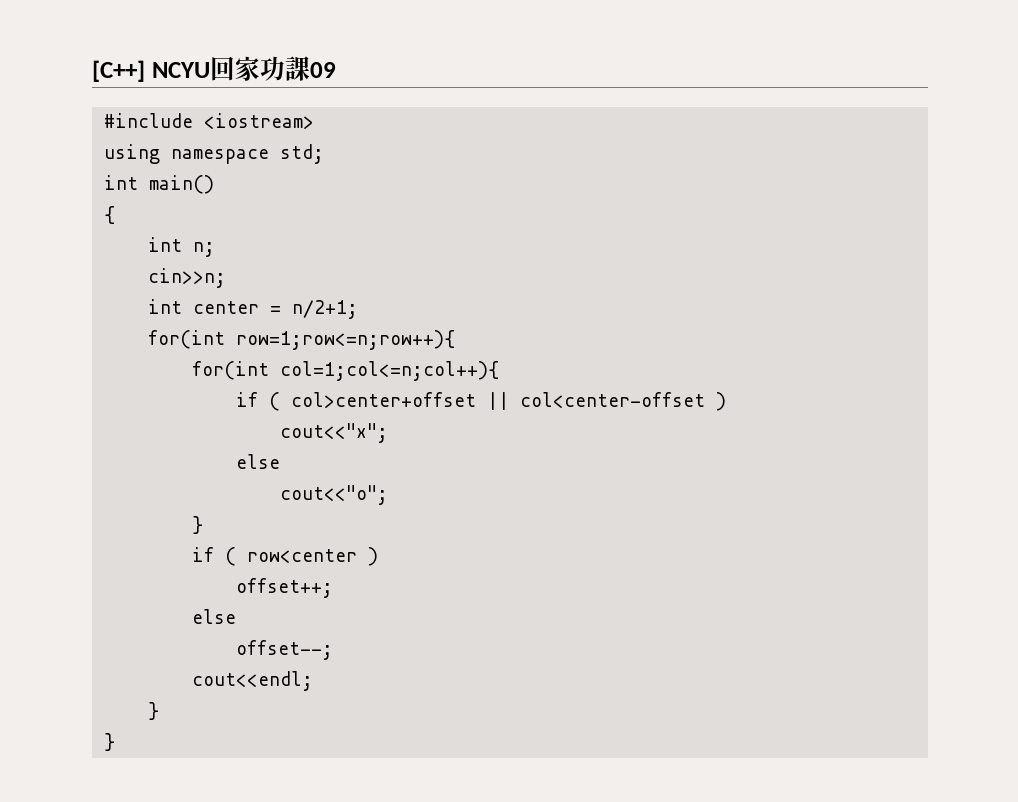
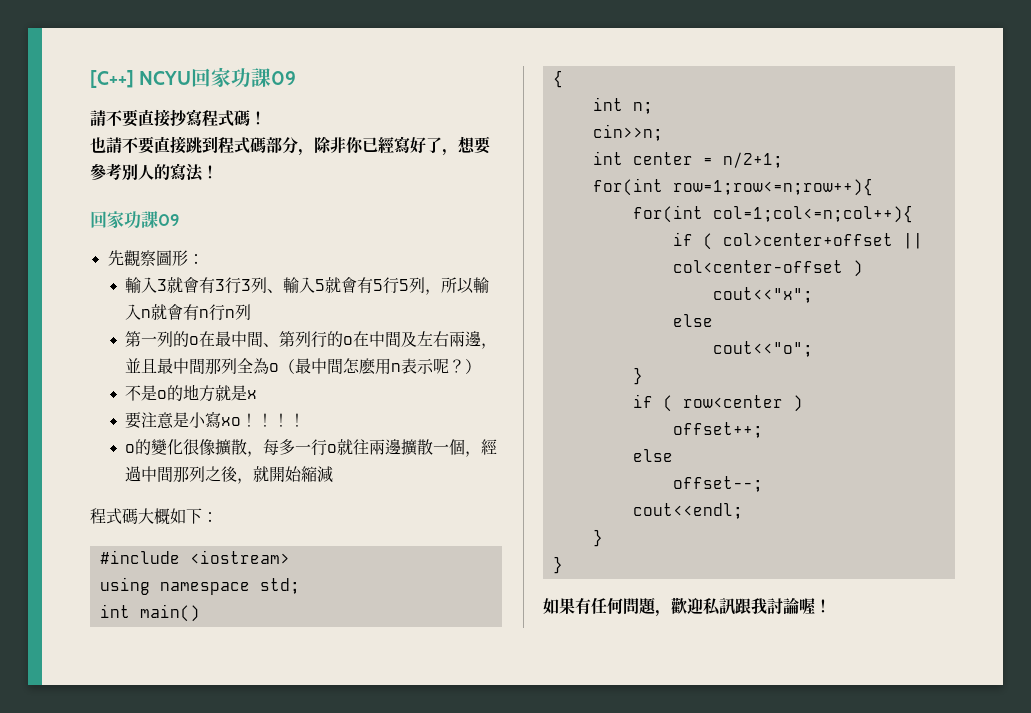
(336, 70) none -> [90,109,266,127] [90,136,491,156] [90,163,218,182] [90,211,180,228] [107,250,204,267] [125,277,490,295] [125,304,252,321] [125,331,498,349] [125,358,482,375] [125,384,258,402] [125,411,306,429] [125,439,498,457] [125,466,334,484] [90,508,218,525] // 請不要直接抄寫程式碼！ // 也請不要直接跳到程式碼部分，除非你已經寫好了，想要參考別人的寫法！ // 回家功課09 // 先觀察圖形： // 輸入3就會有3行3列、輸入5就會有5行5列，所以輸入n就會有n行n列 // 第一列的o在最中間、第列行的o在中間及左右兩邊，並且最中間那列全為o（最中間怎麽用n表示呢？） // 不是o的地方就是x // 要注意是小寫xo！！！！ // o的變化很像擴散，每多一行o就往兩邊擴散一個，經過中間那列之後，就開始縮減 // 程式碼大概如下：
(115, 742) none -> [543,597,831,617] // 如果有任何問題，歡迎私訊跟我討論喔！

